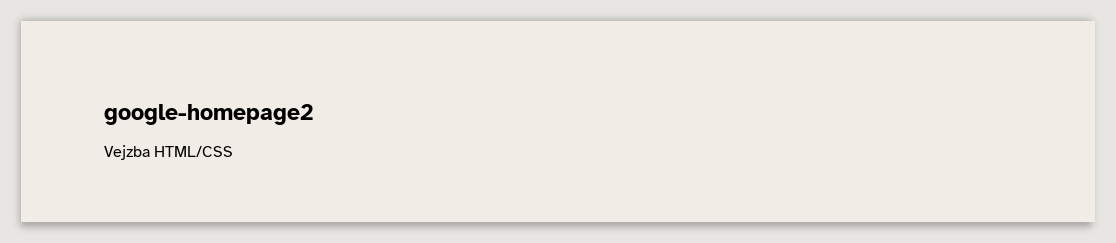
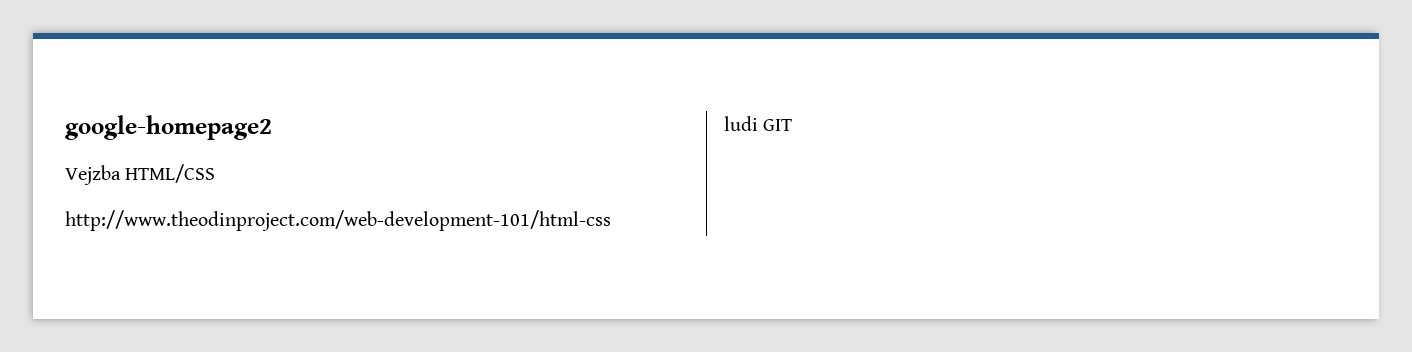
(234, 151) none -> [65,210,611,231] [724,116,793,131] // http://www.theodinproject.com/web-development-101/html-css // ludi GIT

